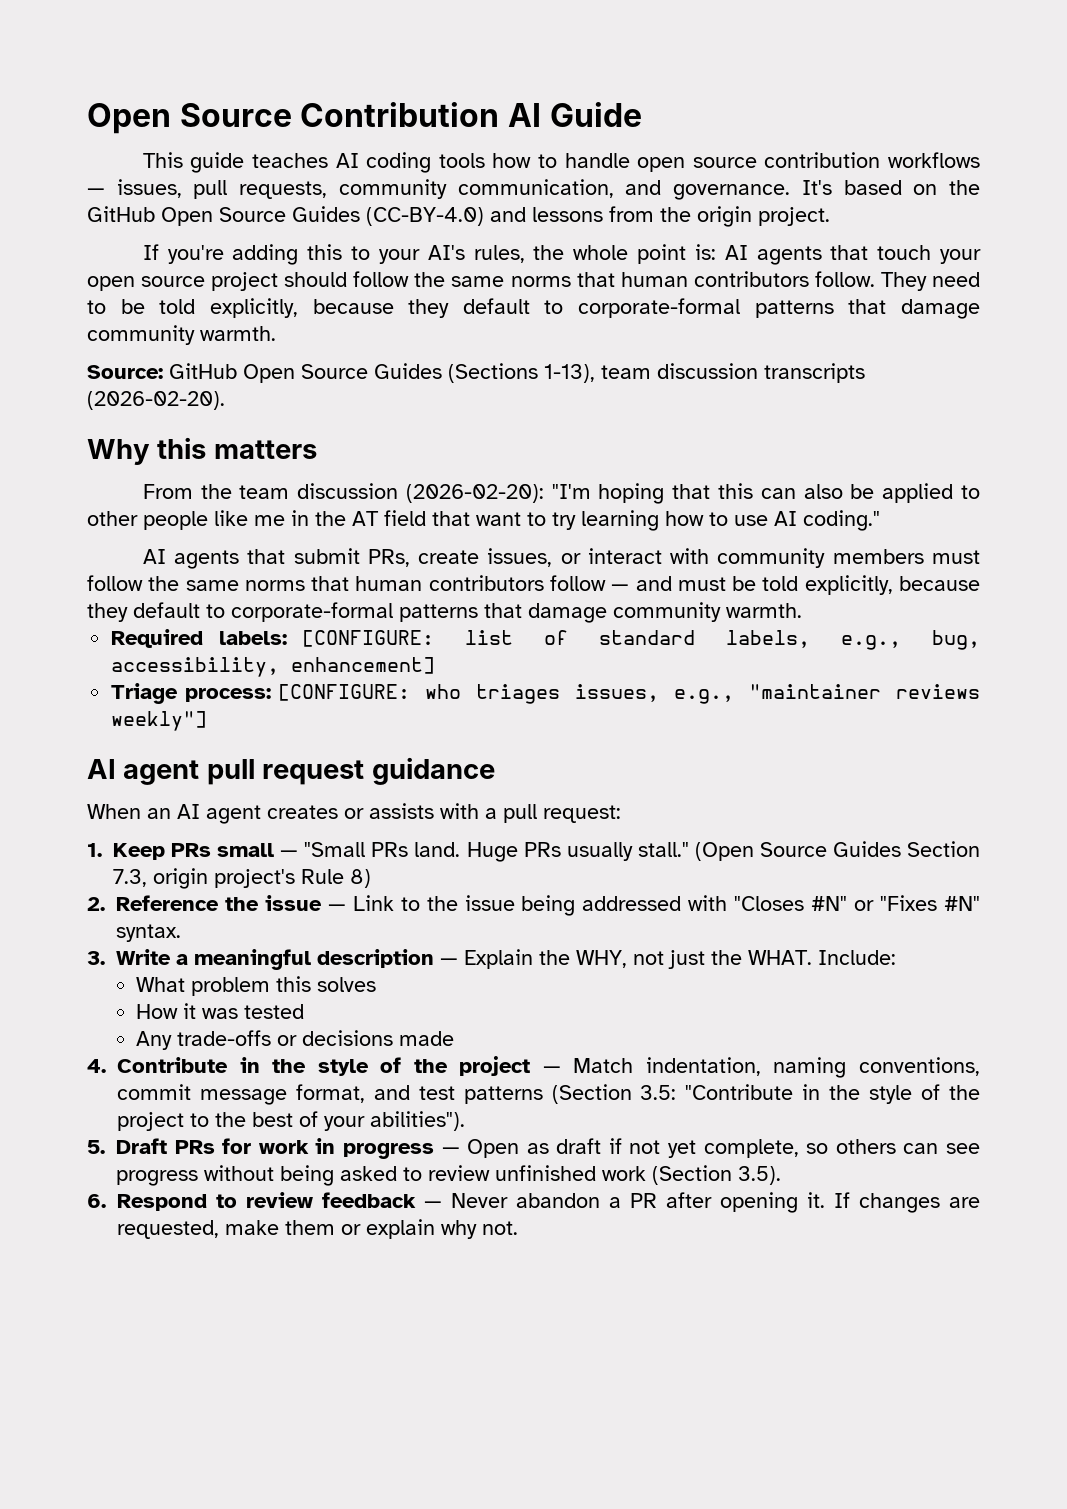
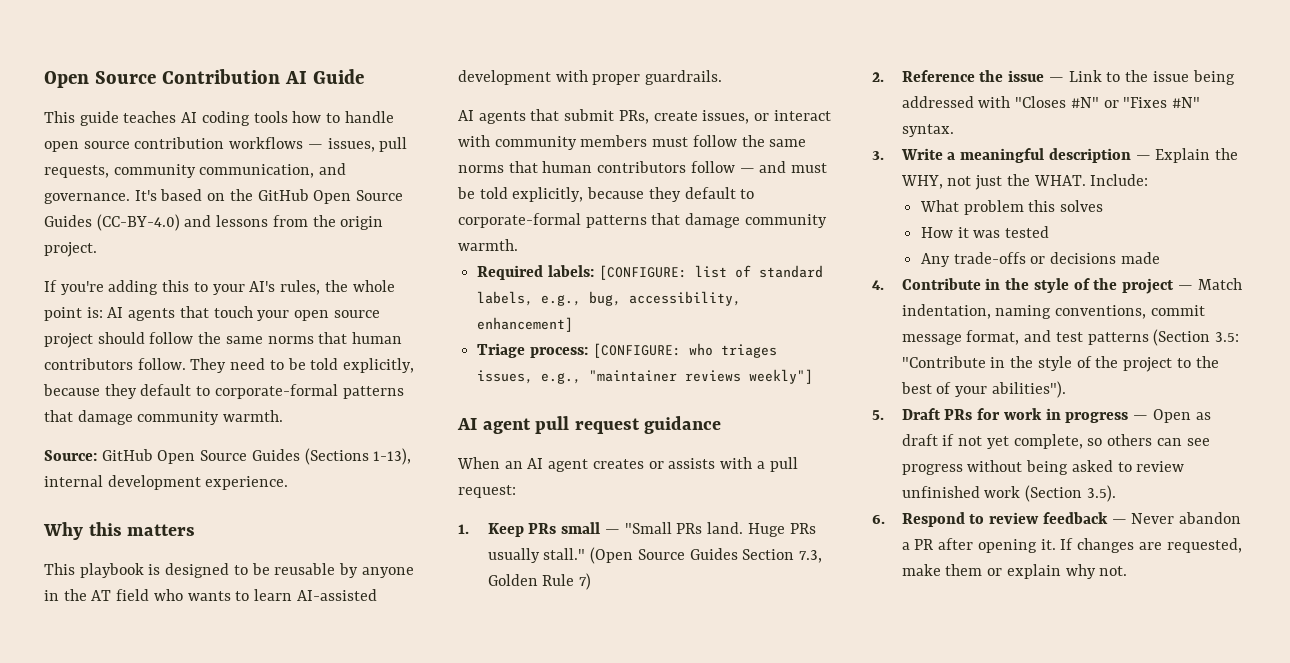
[601,363,865,383] [87,391,225,410] team discussion transcripts (2026-02-20). -> [44,475,289,490] internal development experience.
[142,483,980,504] [87,510,880,531] From the team discussion (2026-02-20): "I'm hoping that this can also be applied to other people like me in the AT field that want to try learning how to use AI coding." -> [44,563,414,578] [44,589,377,601] [458,70,723,85] This playbook is designed to be reusable by anyone in the AT field who wants to learn AI-assisted development with proper guardrails.
[153,868,371,889] origin project's Rule 8) -> [487,573,592,590] Golden Rule 7)

